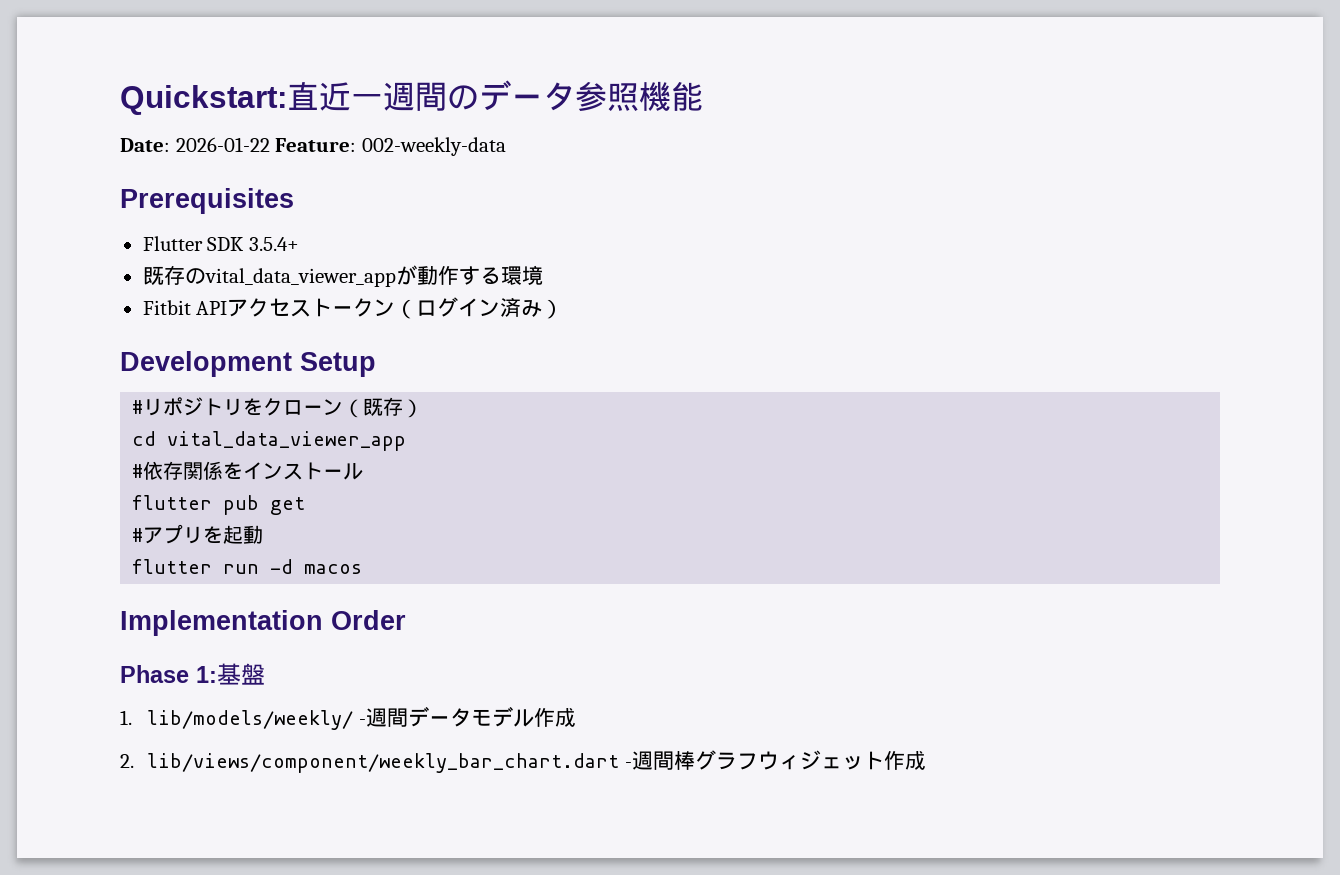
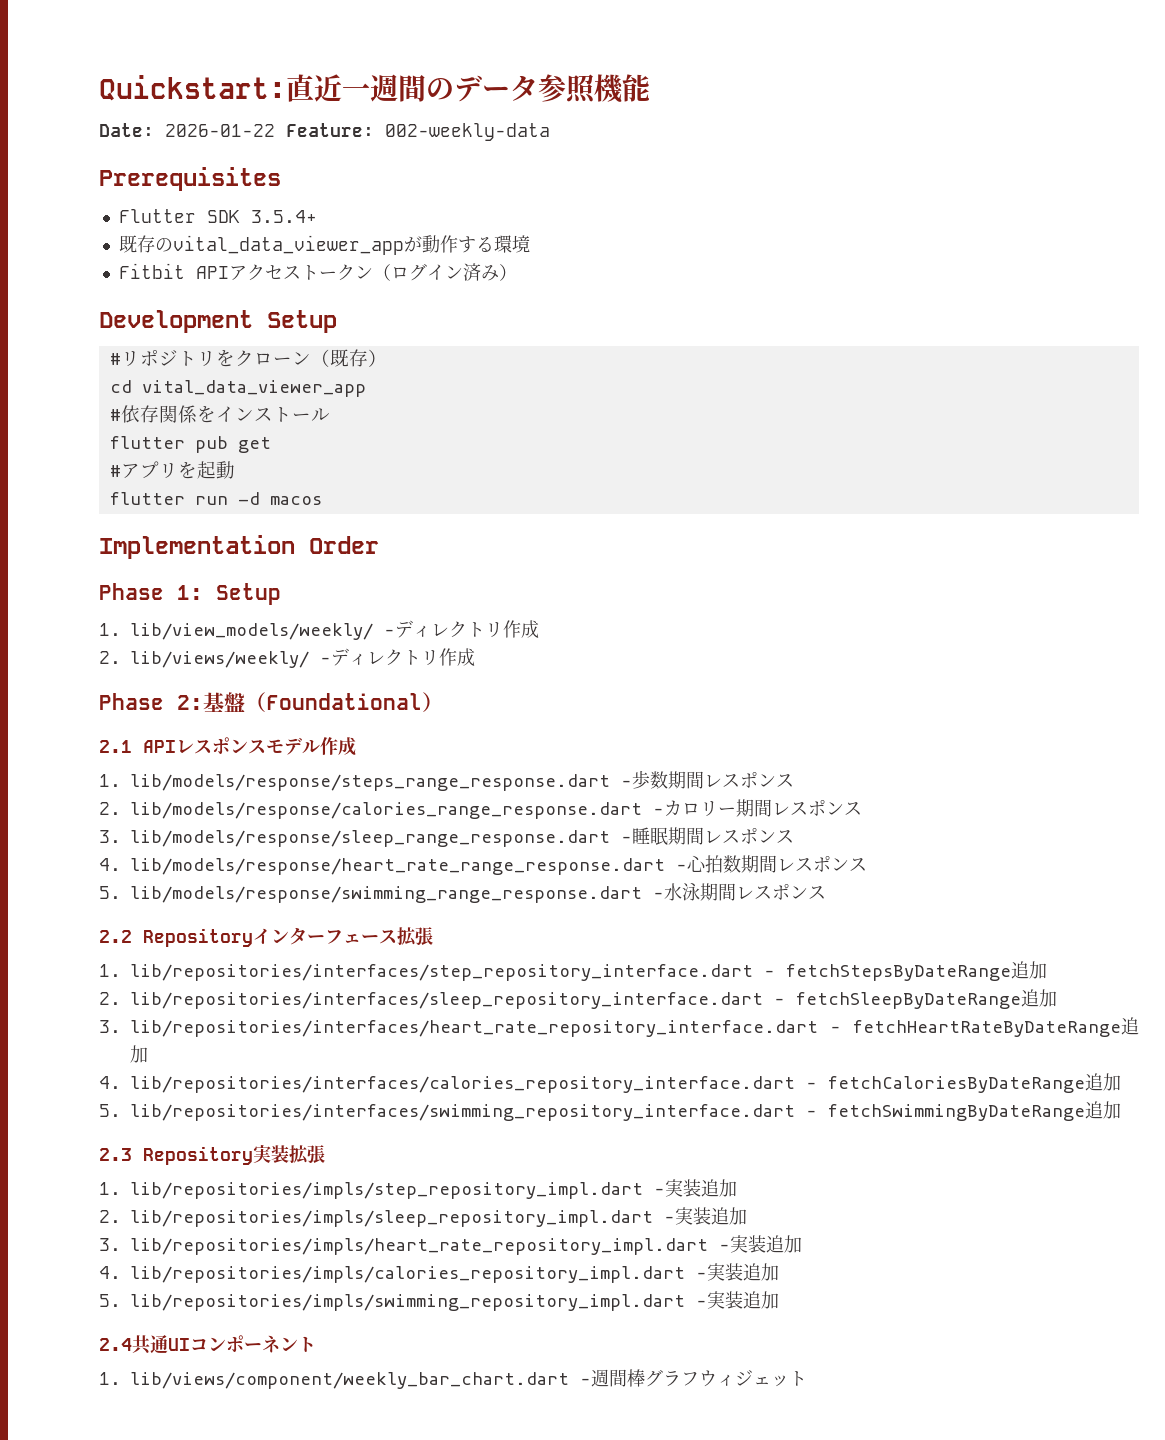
[217,663,265,685] [120,706,576,730] [120,754,134,768] 基盤 // 1. lib/models/weekly/ -週間データモデル作成 // 2. -> [216,583,281,605] [99,620,540,640] [99,648,476,668] [99,692,443,712] [99,737,356,756] [99,770,795,791] [99,799,863,819] [99,827,795,847] [99,855,868,875] [99,883,827,903] [99,927,433,947] [99,961,1048,981] [99,989,1058,1009] [99,1017,1139,1037] [130,1045,149,1063] [99,1073,1122,1093] [99,1101,1122,1121] [99,1145,325,1165] [99,1179,738,1199] [99,1207,748,1227] [99,1235,803,1255] [99,1263,780,1283] [99,1291,780,1311] [99,1335,316,1354] [99,1372,121,1385] Setup // 1. lib/view_models/weekly/ -ディレクトリ作成 // 2. lib/views/weekly/ -ディレクトリ作成 // Phase 2:基盤（Foundational） // 2.1 APIレスポンスモデル作成 // 1. lib/models/response/steps_range_response.dart -歩数期間レスポンス // 2. lib/models/response/calories_range_response.dart -カロリー期間レスポンス // 3. lib/models/response/sleep_range_response.dart -睡眠期間レスポンス // 4. lib/models/response/heart_rate_range_response.dart -心拍数期間レスポンス // 5. lib/models/response/swimming_range_response.dart -水泳期間レスポンス // 2.2 Repositoryインターフェース拡張 // 1. lib/repositories/interfaces/step_repository_interface.dart - fetchStepsByDateRange追加 // 2. lib/repositories/interfaces/sleep_repository_interface.dart - fetchSleepByDateRange追加 // 3. lib/repositories/interfaces/heart_rate_repository_interface.dart - fetchHeartRateByDateRange追加 // 4. lib/repositories/interfaces/calories_repository_interface.dart - fetchCaloriesByDateRange追加 // 5. lib/repositories/interfaces/swimming_repository_interface.dart - fetchSwimmingByDateRange追加 // 2.3 Repository実装拡張 // 1. lib/repositories/impls/step_repository_impl.dart -実装追加 // 2. lib/repositories/impls/sleep_repository_impl.dart -実装追加 // 3. lib/repositories/impls/heart_rate_repository_impl.dart -実装追加 // 4. lib/repositories/impls/calories_repository_impl.dart -実装追加 // 5. lib/repositories/impls/swimming_repository_impl.dart -実装追加 // 2.4共通UIコンポーネント // 1.
[883,751,926,770] 作成 -> (808, 1378) none

